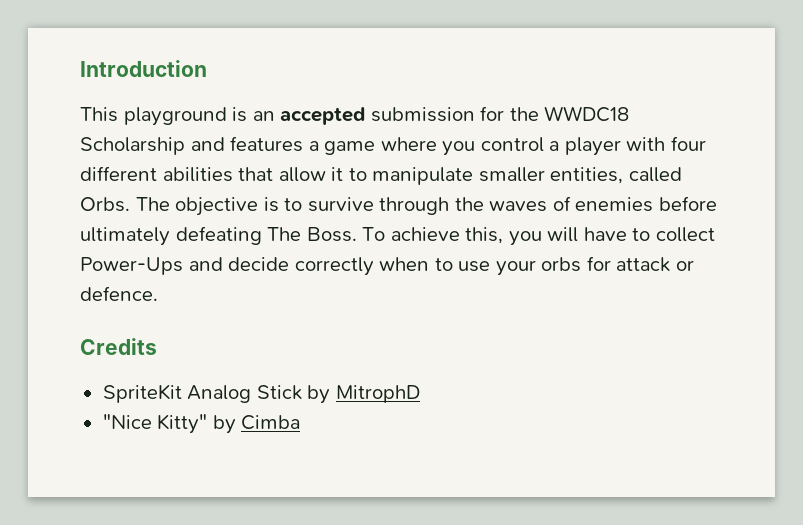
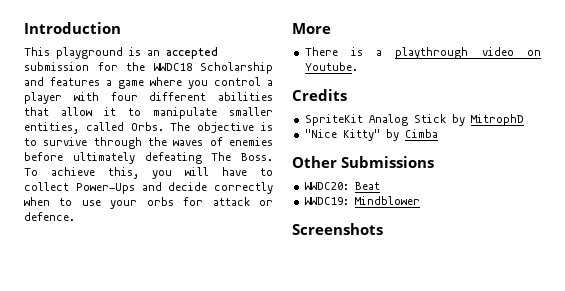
(158, 293) none -> [292,23,331,34] [304,47,541,59] [304,62,358,71] // More // There is a playthrough video on Youtube.
(301, 422) none -> [292,156,435,168] [304,182,380,190] [304,196,420,205] [292,223,383,235] // Other Submissions // WWDC20: Beat // WWDC19: Mindblower // Screenshots

